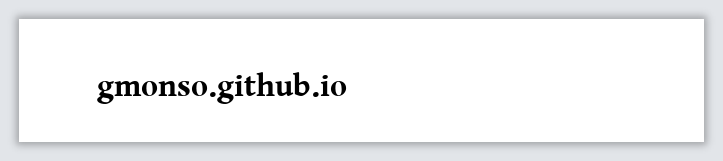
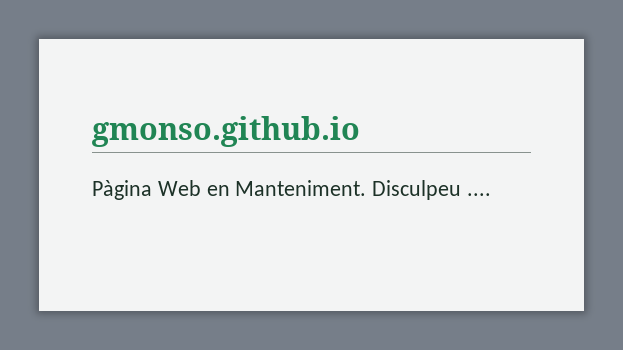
(347, 88) none -> [92,180,492,200] // Pàgina Web en Manteniment. Disculpeu ....

